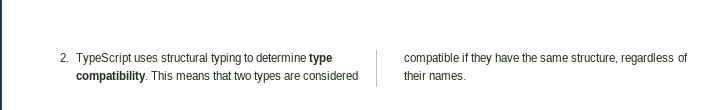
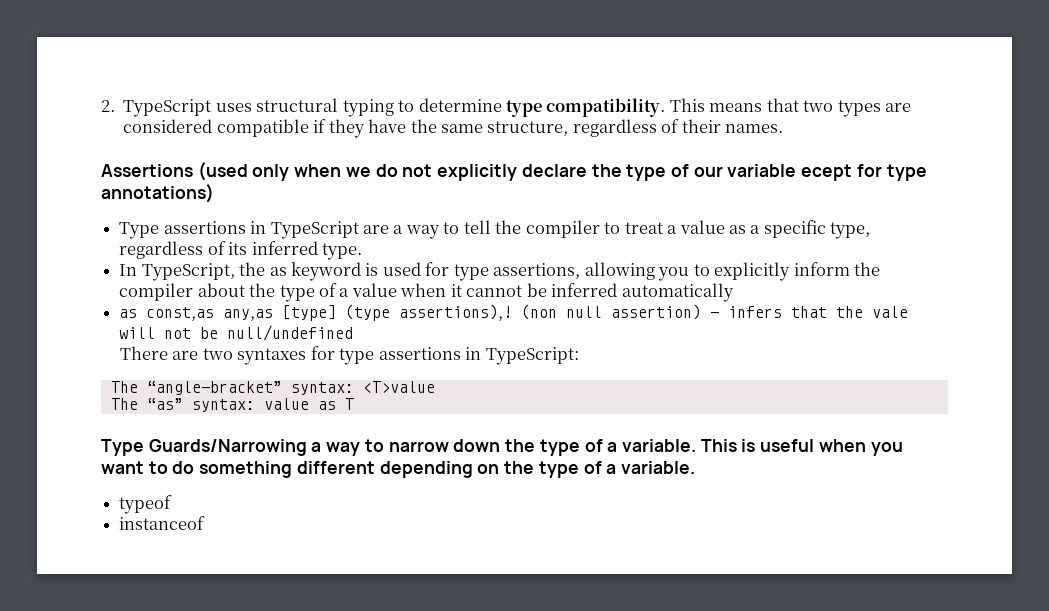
(466, 76) none -> [101,162,927,181] [101,184,214,203] [119,220,871,239] [119,241,362,260] [119,262,880,281] [119,283,734,302] [119,304,909,321] [119,325,354,341] [119,346,579,365] [110,381,435,395] [110,398,354,412] [101,439,903,456] [101,461,695,478] [119,495,173,514] [119,516,206,530] // Assertions (used only when we do not explicitly declare the type of our variable ecept for type annotations) // Type assertions in TypeScript are a way to tell the compiler to treat a value as a specific type, regardless of its inferred type. // In TypeScript, the as keyword is used for type assertions, allowing you to explicitly inform the compiler about the type of a value when it cannot be inferred automatically // as const,as any,as [type] (type assertions),! (non null assertion) - infers that the vale will not be null/undefined // There are two syntaxes for type assertions in TypeScript: // The “angle-bracket” syntax: <T>value // The “as” syntax: value as T // Type Guards/Narrowing a way to narrow down the type of a variable. This is useful when you want to do something different depending on the type of a variable. // typeof // instanceof

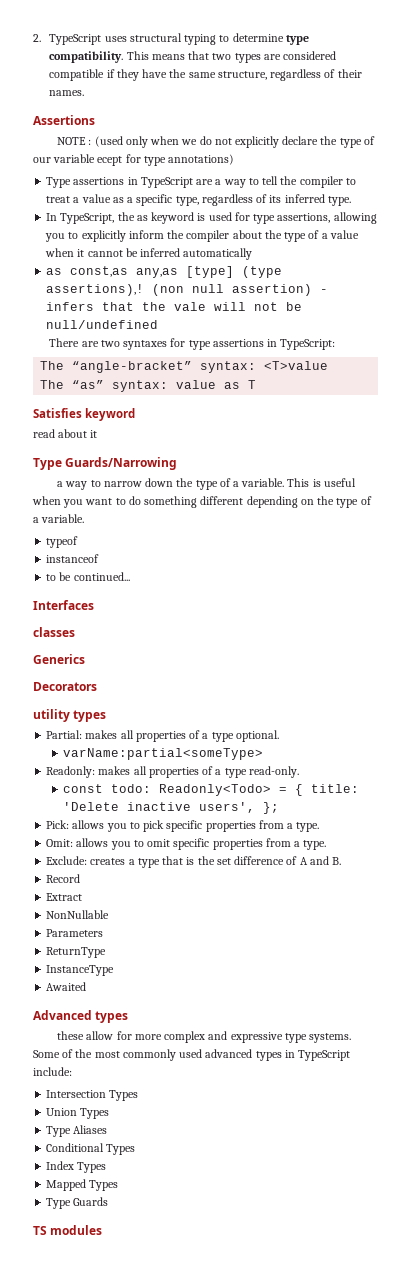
(193, 170) none -> [57,137,92,145] // NOTE :
(354, 404) none -> [33,408,136,421] [33,429,98,438] // Satisfies keyword // read about it
(307, 447) none -> (178, 463) //
(206, 523) none -> [46,572,130,581] [33,600,94,610] [33,627,75,637] [33,654,85,664] [33,682,97,691] [33,709,107,722] [46,730,279,742] [62,748,263,760] [46,766,299,778] [62,784,359,796] [62,802,279,814] [46,820,320,832] [46,838,327,850] [46,856,342,868] [46,874,81,883] [46,893,83,901] [46,910,110,919] [46,929,104,937] [46,947,107,958] [46,965,115,976] [46,982,87,991] [33,1010,129,1023] [57,1031,351,1043] [33,1049,351,1061] [33,1067,72,1076] [46,1090,139,1101] [46,1108,110,1119] [46,1125,108,1137] [46,1143,136,1155] [46,1161,107,1173] [46,1179,119,1191] [46,1197,109,1209] [33,1225,103,1235] // to be continued... // Interfaces // classes // Generics // Decorators // utility types // Partial: makes all properties of a type optional. // varName:partial<someType> // Readonly: makes all properties of a type read-only. // const todo: Readonly<Todo> = { title: 'Delete inactive users', }; // Pick: allows you to pick specific properties from a type. // Omit: allows you to omit specific properties from a type. // Exclude: creates a type that is the set difference of A and B. // Record // Extract // NonNullable // Parameters // ReturnType // InstanceType // Awaited // Advanced types // these allow for more complex and expressive type systems. Some of the most commonly used advanced types in TypeScript include: // Intersection Types // Union Types // Type Aliases // Conditional Types // Index Types // Mapped Types // Type Guards // TS modules

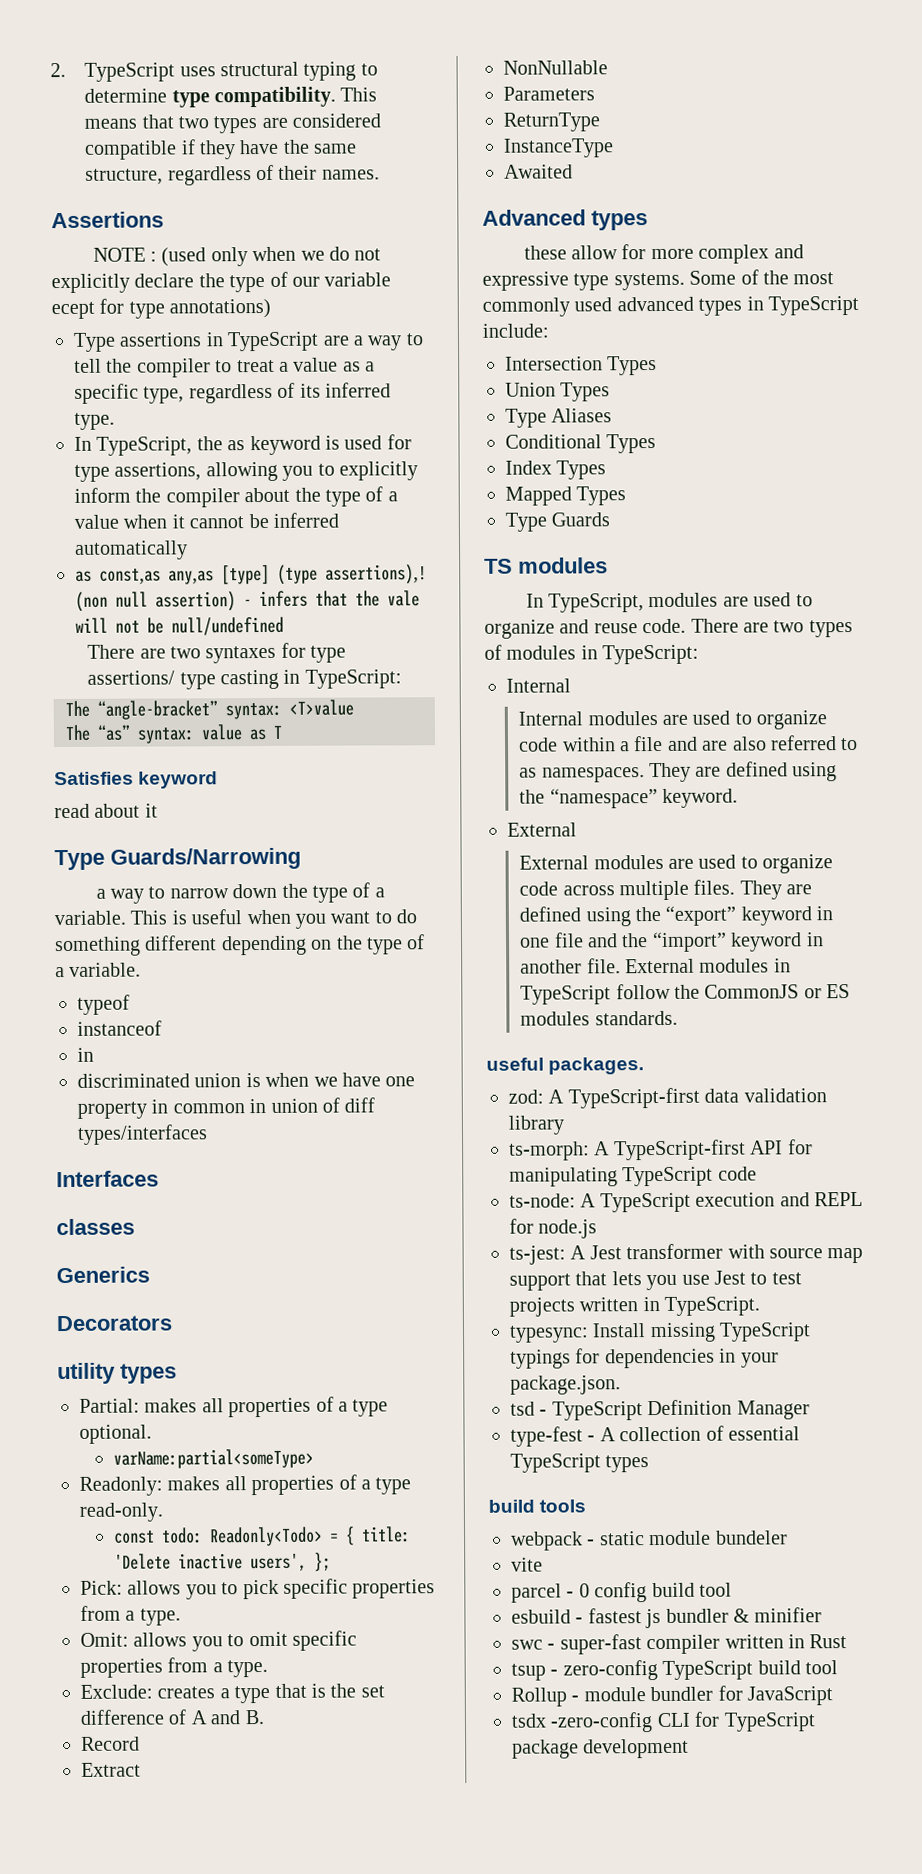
[212,339,264,347] assertions -> [87,669,280,690] assertions/ type casting
[46,572,130,581] to be continued... -> [77,1047,94,1062] [77,1072,416,1088] [77,1097,376,1119] [77,1124,208,1145] in // discriminated union is when we have one property in common in union of diff types/interfaces
(103, 1230) none -> [525,592,813,613] [484,618,853,639] [484,644,700,665] [506,678,571,693] [518,710,828,730] [518,735,859,752] [519,761,838,783] [519,788,739,809] [507,822,577,837] [519,854,834,874] [519,879,813,901] [519,905,834,927] [520,931,824,953] [520,958,791,974] [520,983,851,1005] [520,1010,678,1026] [486,1057,645,1075] [508,1087,827,1109] [508,1115,565,1135] [509,1139,813,1161] [509,1166,757,1187] [509,1191,863,1213] [509,1218,598,1239] [509,1243,864,1265] [509,1270,802,1291] [509,1296,761,1317] [509,1322,812,1343] [510,1348,779,1369] [510,1375,621,1395] [510,1399,810,1421] [510,1425,800,1447] [510,1453,650,1473] [488,1499,587,1513] [511,1530,788,1551] [511,1557,543,1572] [511,1582,732,1603] [511,1607,823,1629] [511,1634,848,1655] [511,1660,838,1681] [511,1685,833,1707] [511,1711,816,1733] [512,1738,690,1759] // In TypeScript, modules are used to organize and reuse code. There are two types of modules in TypeScript: // Internal // Internal modules are used to organize code within a file and are also referred to as namespaces. They are defined using the “namespace” keyword. // External // External modules are used to organize code across multiple files. They are defined using the “export” keyword in one file and the “import” keyword in another file. External modules in TypeScript follow the CommonJS or ES modules standards. // useful packages. // zod: A TypeScript-first data validation library // ts-morph: A TypeScript-first API for manipulating TypeScript code // ts-node: A TypeScript execution and REPL for node.js // ts-jest: A Jest transformer with source map support that lets you use Jest to test projects written in TypeScript. // typesync: Install missing TypeScript typings for dependencies in your package.json. // tsd - TypeScript Definition Manager // type-fest - A collection of essential TypeScript types // build tools // webpack - static module bundeler // vite // parcel - 0 config build tool // esbuild - fastest js bundler & minifier // swc - super-fast compiler written in Rust // tsup - zero-config TypeScript build tool // Rollup - module bundler for JavaScript // tsdx -zero-config CLI for TypeScript package development

